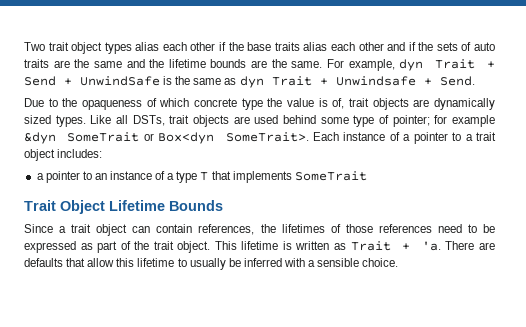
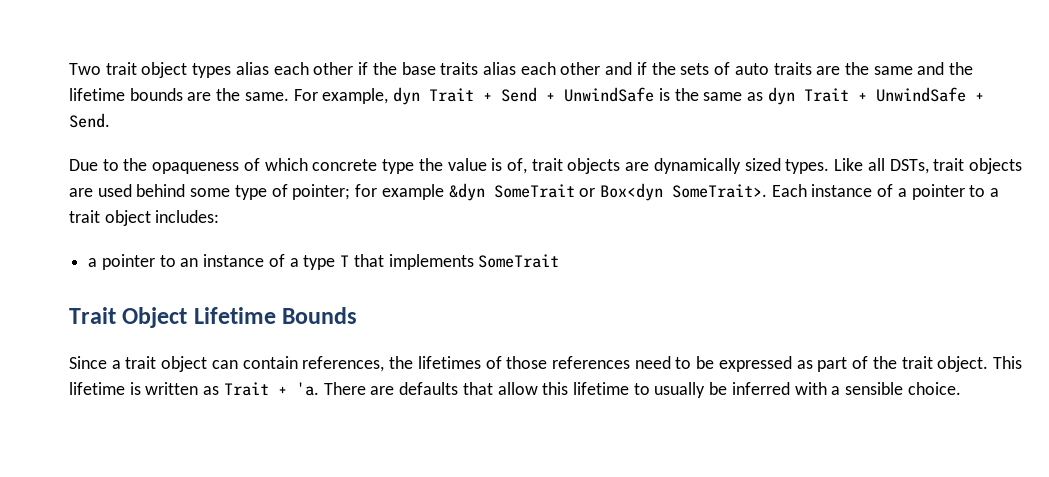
[335,76,416,86] Unwindsafe -> [875,87,966,102] UnwindSafe

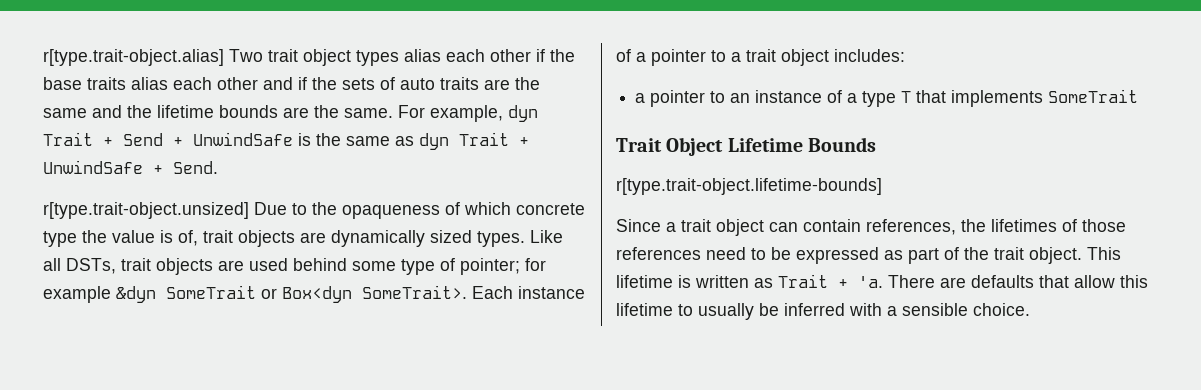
(69, 69) none -> [43,49,224,66] r[type.trait-object.alias]
(110, 120) none -> [43,202,249,219] r[type.trait-object.unsized]
(358, 315) none -> [616,178,882,195] // r[type.trait-object.lifetime-bounds]

